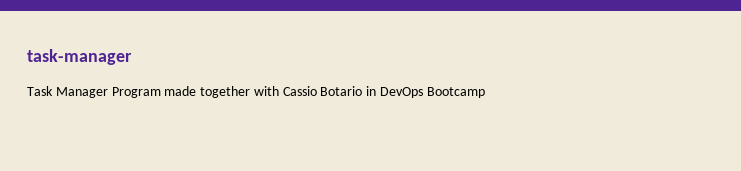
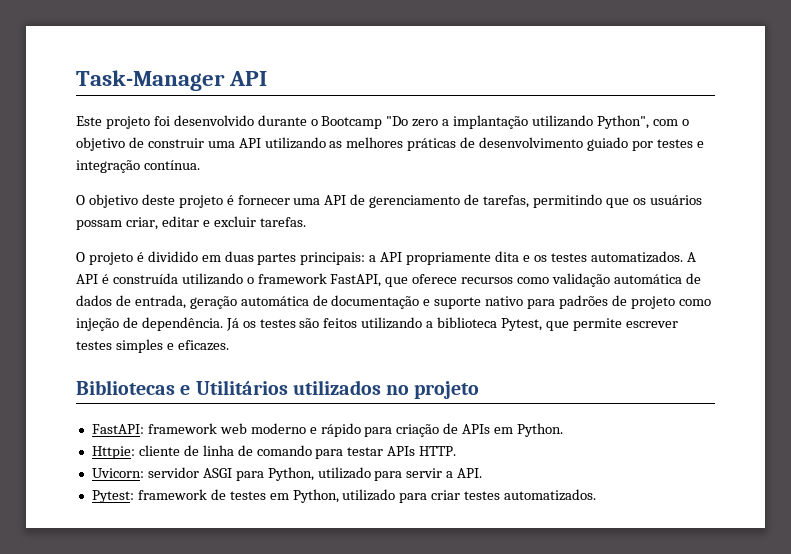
[27,49,132,65] [27,86,485,98] task-manager // Task Manager Program made together with Cassio Botario in DevOps Bootcamp -> [76,70,268,91] [76,115,689,129] [76,137,704,151] [76,160,200,173] [76,194,702,208] [76,216,306,230] [76,251,696,265] [76,273,701,287] [76,295,711,309] [76,317,678,331] [76,339,229,353] [76,380,480,399] [91,423,564,437] [91,445,457,459] [91,467,483,481] [91,489,597,503] Task-Manager API // Este projeto foi desenvolvido durante o Bootcamp "Do zero a implantação utilizando Python", com o objetivo de construir uma API utilizando as melhores práticas de desenvolvimento guiado por testes e integração contínua. // O objetivo deste projeto é fornecer uma API de gerenciamento de tarefas, permitindo que os usuários possam criar, editar e excluir tarefas. // O projeto é dividido em duas partes principais: a API propriamente dita e os testes automatizados. A API é construída utilizando o framework FastAPI, que oferece recursos como validação automática de dados de entrada, geração automática de documentação e suporte nativo para padrões de projeto como injeção de dependência. Já os testes são feitos utilizando a biblioteca Pytest, que permite escrever testes simples e eficazes. // Bibliotecas e Utilitários utilizados no projeto // FastAPI: framework web moderno e rápido para criação de APIs em Python. // Httpie: cliente de linha de comando para testar APIs HTTP. // Uvicorn: servidor ASGI para Python, utilizado para servir a API. // Pytest: framework de testes em Python, utilizado para criar testes automatizados.

